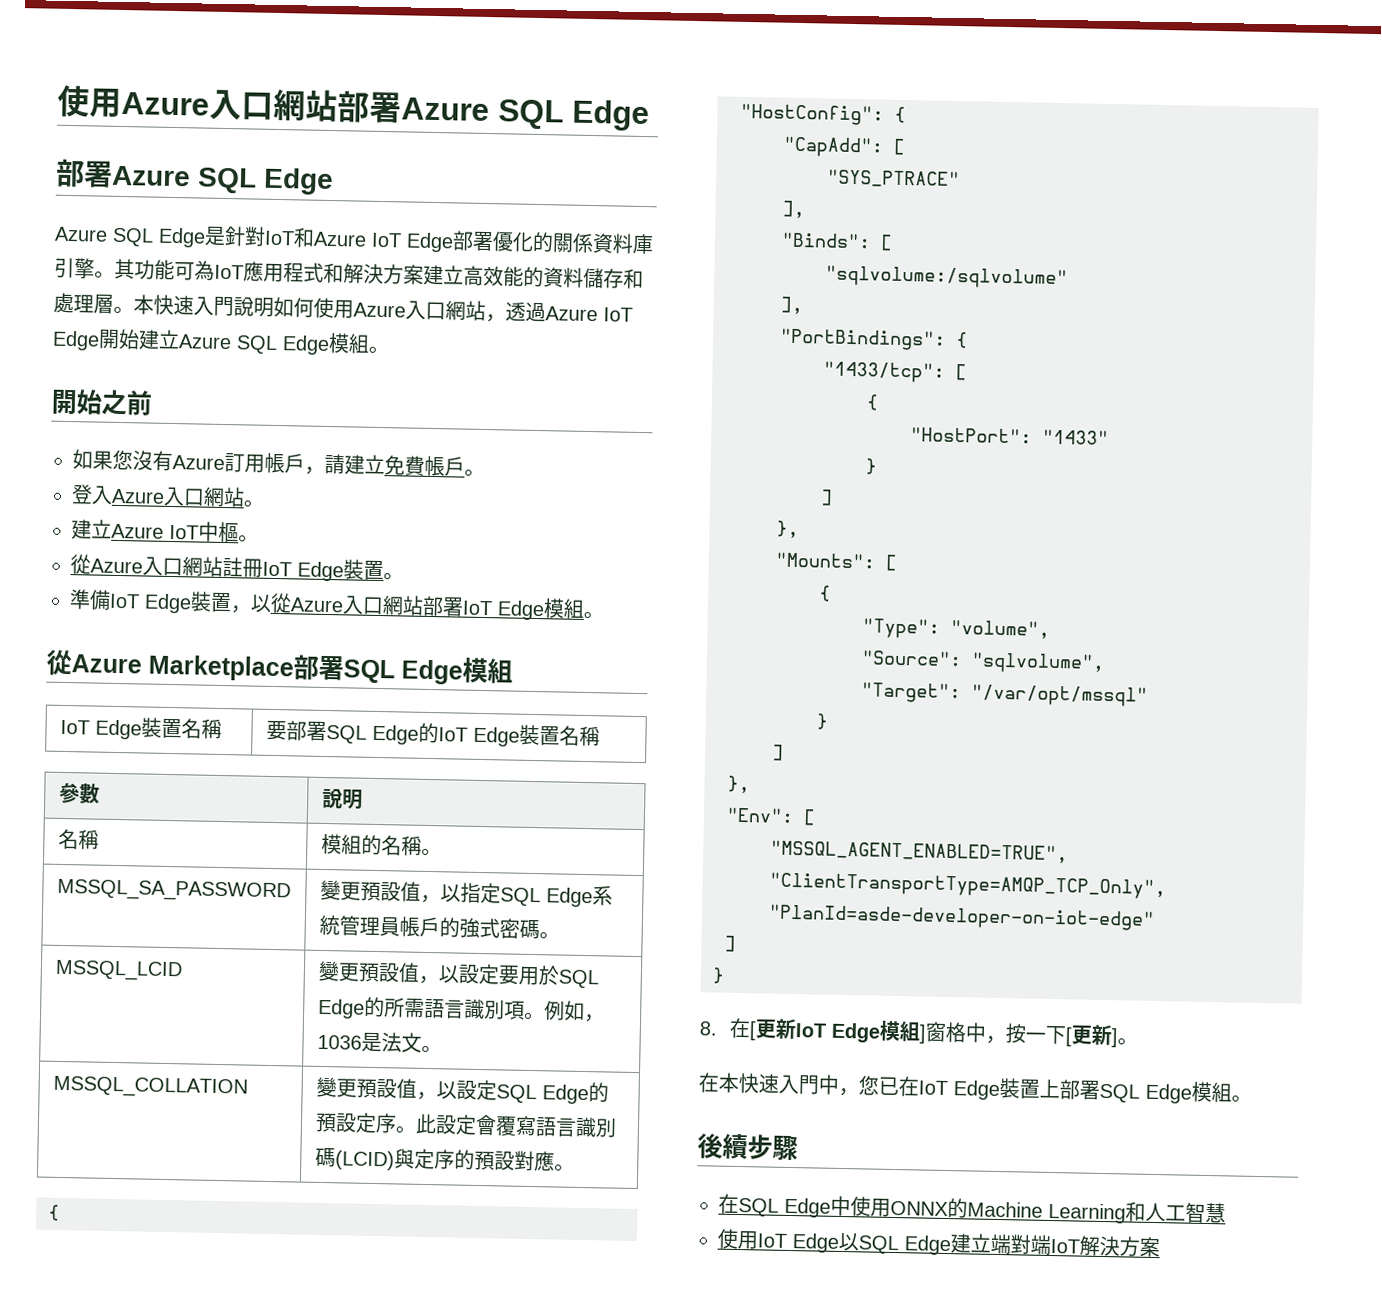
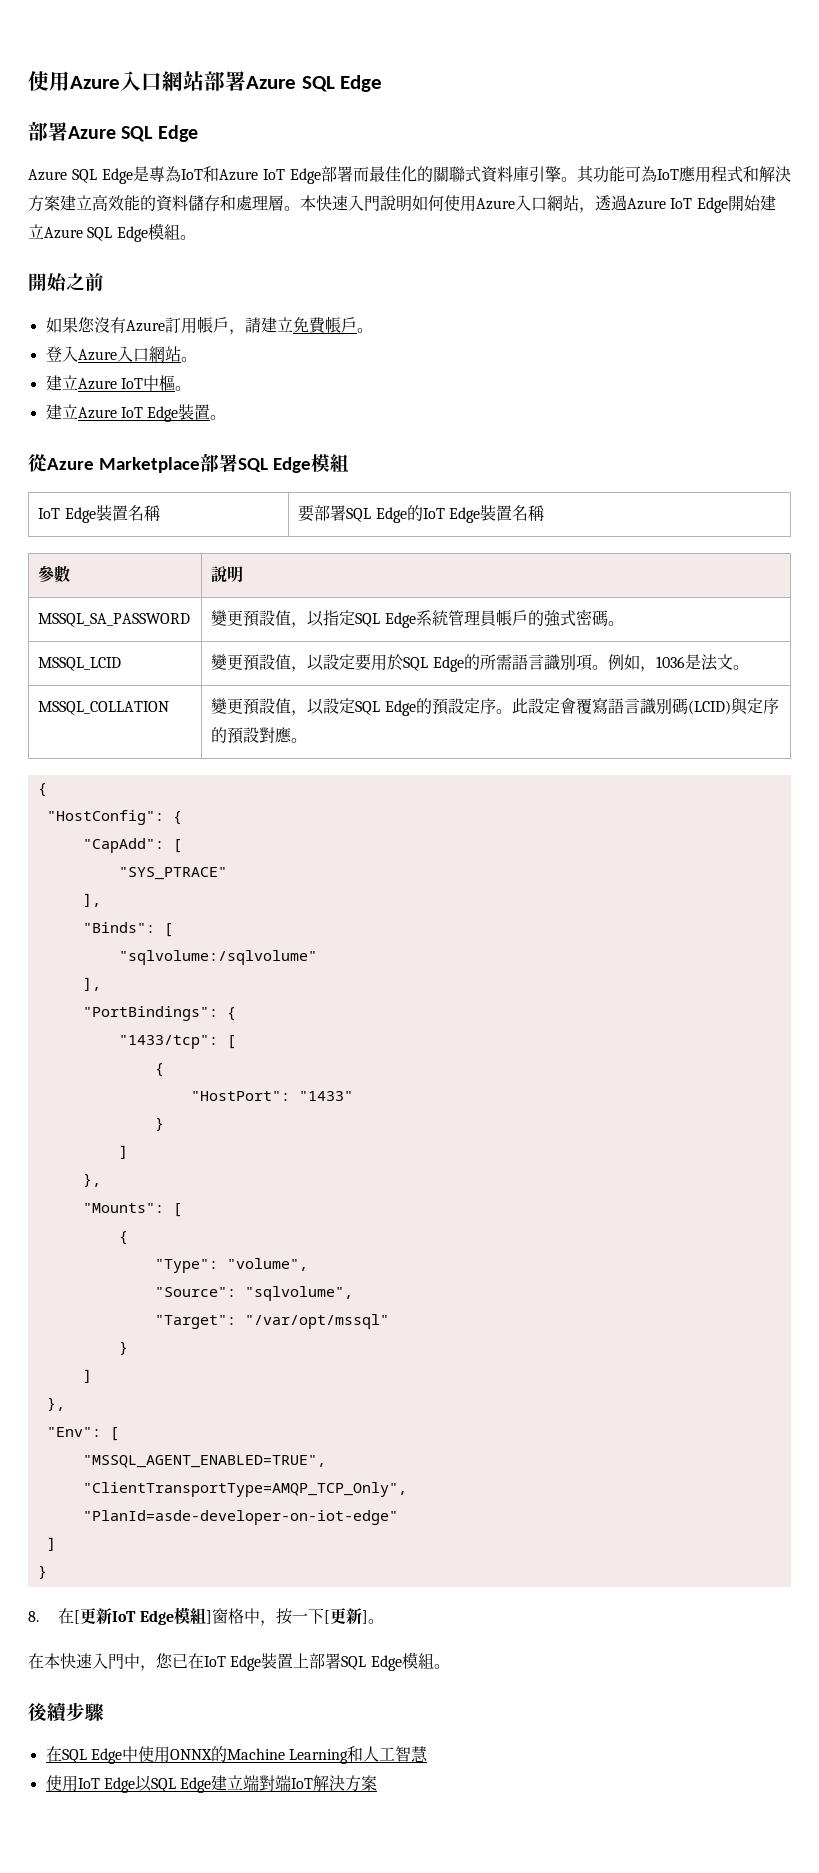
[224,225,266,247] 針對 -> [149,166,181,182] 專為
[492,231,594,254] 優化的關係 -> [353,166,481,182] 而最佳化的關聯式
[70,554,263,578] 從Azure入口網站註冊 -> [45,404,117,420] 建立Azure
[69,589,604,621] // 準備IoT Edge裝置，以從Azure入口網站部署IoT Edge模組。 -> (227, 417) none
[57,828,99,850] [320,833,442,857] // 名稱 | 模組的名稱。 -> (244, 574) none

